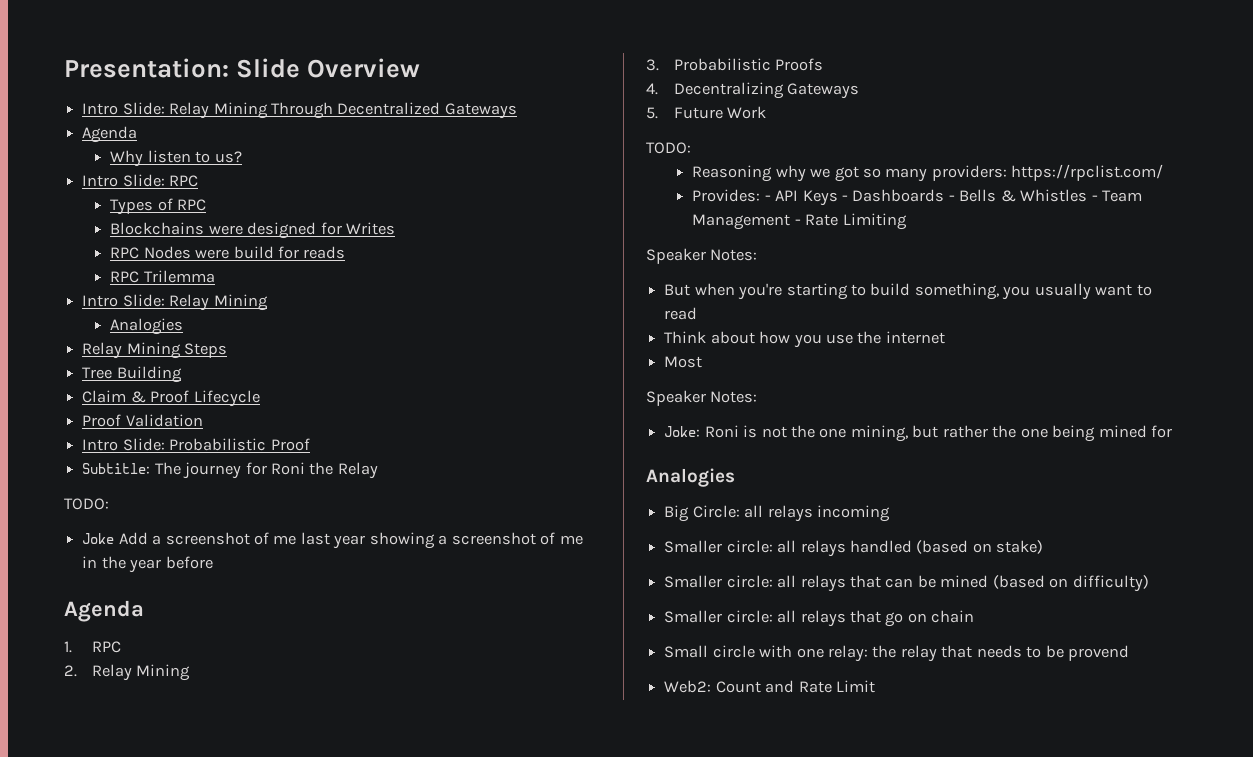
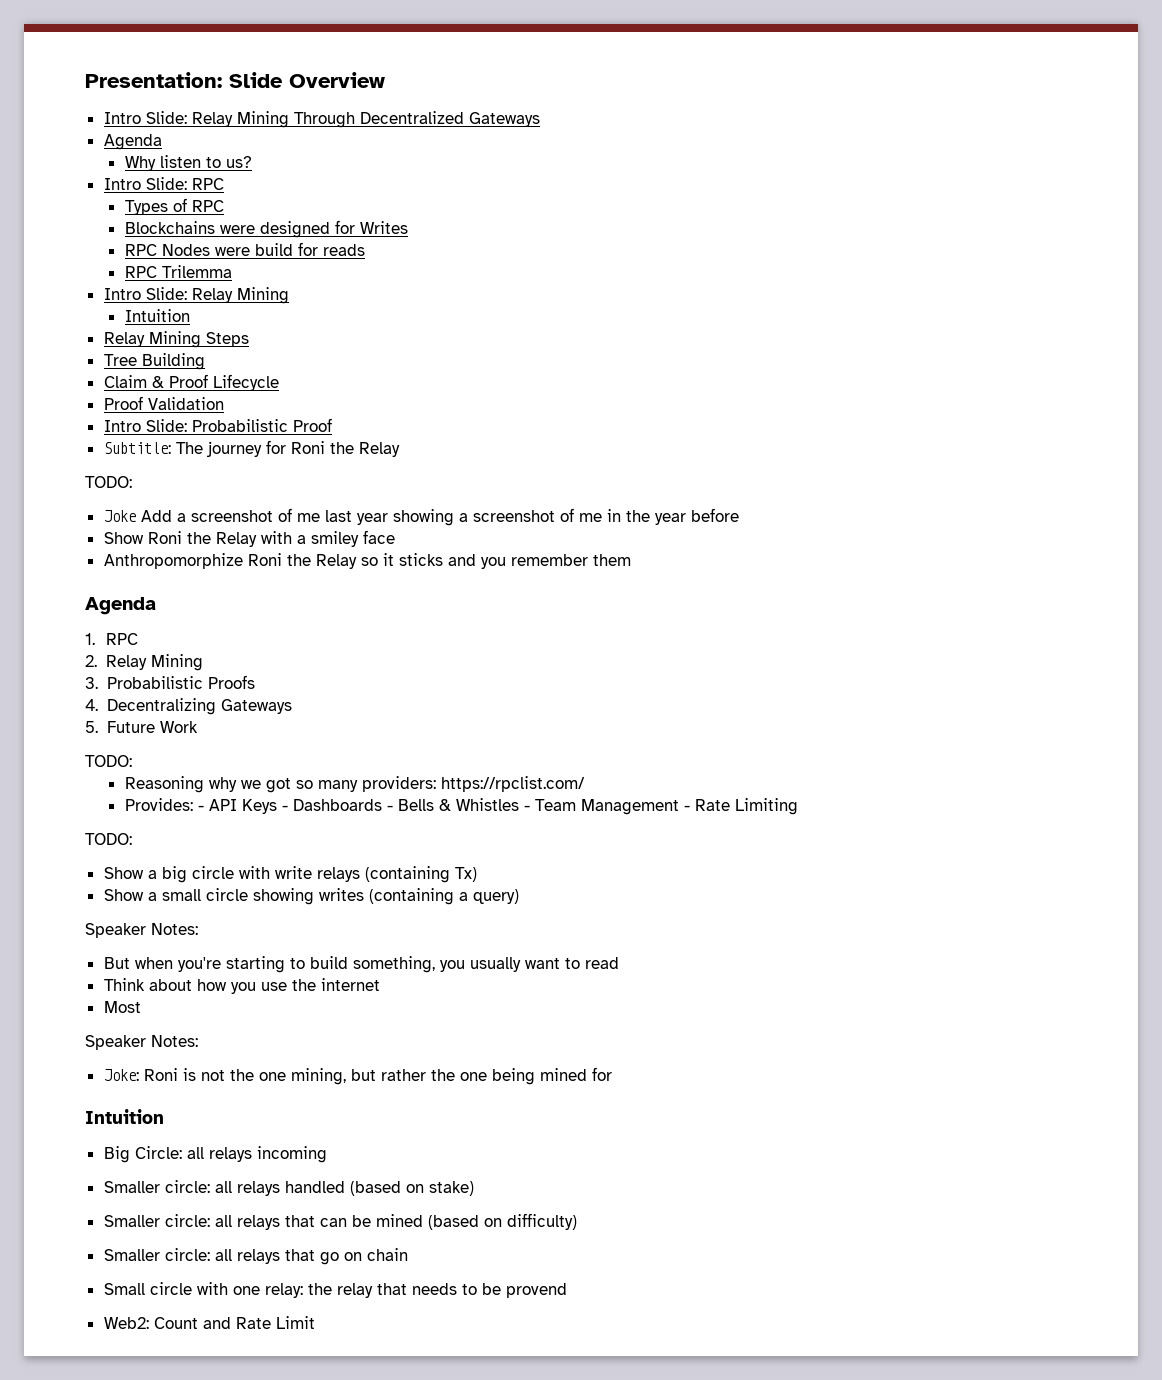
[110,318,184,335] Analogies -> [124,309,190,322] Intuition
(213, 562) none -> [103,530,395,547] [103,553,631,569] // Show Roni the Relay with a smiley face // Anthropomorphize Roni the Relay so it sticks and you remember them
(907, 221) none -> [85,833,132,845] [103,866,477,883] [103,888,519,905] // TODO: // Show a big circle with write relays (containing Tx) // Show a small circle showing writes (containing a query)
[646,468,735,487] Analogies -> [85,1109,164,1124] Intuition

